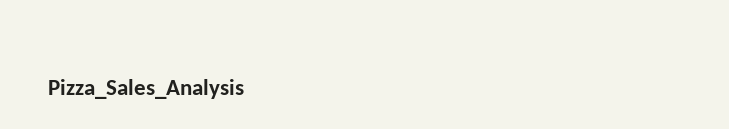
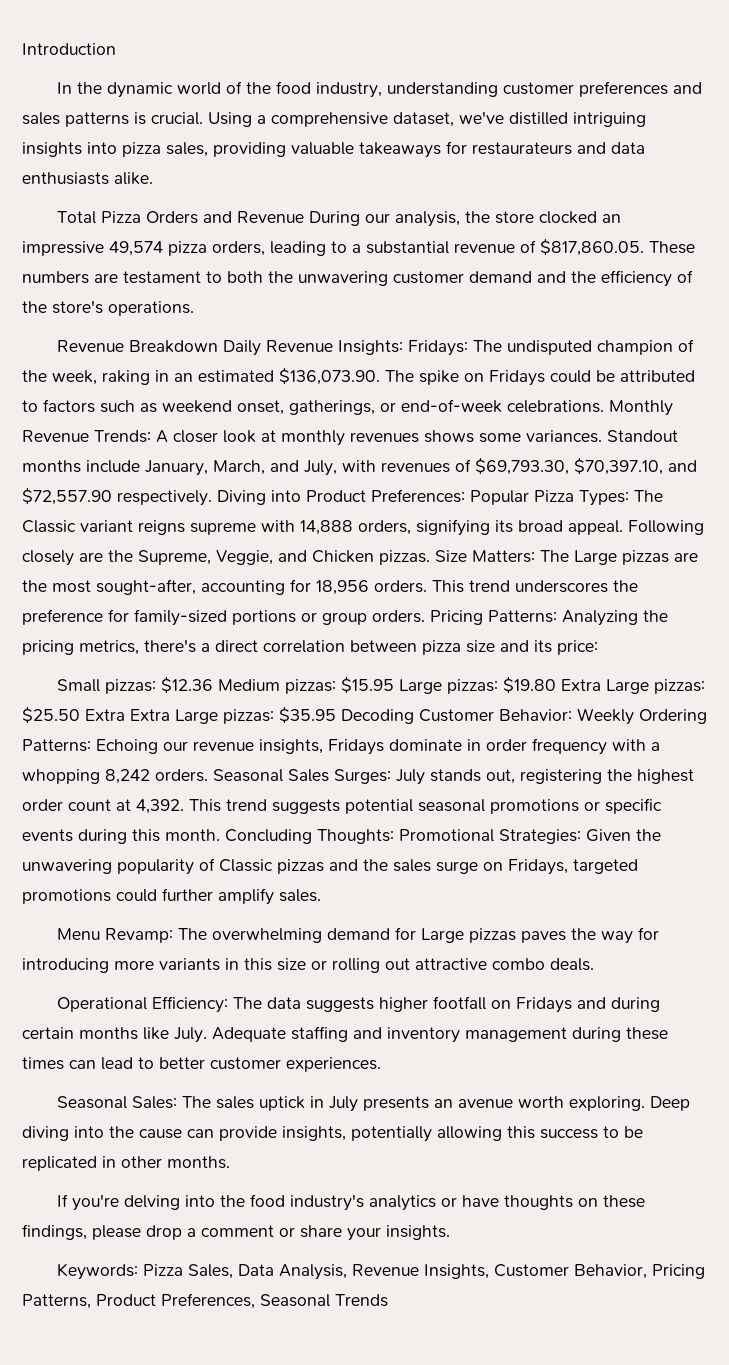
[48,79,244,99] Pizza_Sales_Analysis -> [22,43,116,55] [56,81,702,98] [22,111,646,127] [22,141,645,158] [22,172,153,185] [56,211,621,227] [22,239,695,256] [22,270,693,287] [22,300,194,316] [56,339,694,356] [22,368,695,386] [22,399,673,416] [22,430,678,446] [22,458,697,476] [22,488,663,506] [22,519,704,536] [22,550,698,566] [22,579,638,595] [22,609,668,626] [22,639,598,655] [56,677,705,694] [22,707,707,725] [22,738,660,755] [22,769,694,785] [22,798,662,814] [22,829,661,844] [22,858,638,875] [22,888,321,905] [56,927,659,944] [22,958,594,973] [56,996,660,1013] [22,1026,668,1043] [22,1057,381,1072] [56,1096,690,1112] [22,1126,643,1142] [22,1156,230,1171] [56,1194,645,1211] [22,1224,450,1241] [56,1263,705,1280] [22,1293,388,1309] Introduction // In the dynamic world of the food industry, understanding customer preferences and sales patterns is crucial. Using a comprehensive dataset, we've distilled intriguing insights into pizza sales, providing valuable takeaways for restaurateurs and data enthusiasts alike. // Total Pizza Orders and Revenue During our analysis, the store clocked an impressive 49,574 pizza orders, leading to a substantial revenue of $817,860.05. These numbers are testament to both the unwavering customer demand and the efficiency of the store's operations. // Revenue Breakdown Daily Revenue Insights: Fridays: The undisputed champion of the week, raking in an estimated $136,073.90. The spike on Fridays could be attributed to factors such as weekend onset, gatherings, or end-of-week celebrations. Monthly Revenue Trends: A closer look at monthly revenues shows some variances. Standout months include January, March, and July, with revenues of $69,793.30, $70,397.10, and $72,557.90 respectively. Diving into Product Preferences: Popular Pizza Types: The Classic variant reigns supreme with 14,888 orders, signifying its broad appeal. Following closely are the Supreme, Veggie, and Chicken pizzas. Size Matters: The Large pizzas are the most sought-after, accounting for 18,956 orders. This trend underscores the preference for family-sized portions or group orders. Pricing Patterns: Analyzing the pricing metrics, there's a direct correlation between pizza size and its price: // Small pizzas: $12.36 Medium pizzas: $15.95 Large pizzas: $19.80 Extra Large pizzas: $25.50 Extra Extra Large pizzas: $35.95 Decoding Customer Behavior: Weekly Ordering Patterns: Echoing our revenue insights, Fridays dominate in order frequency with a whopping 8,242 orders. Seasonal Sales Surges: July stands out, registering the highest order count at 4,392. This trend suggests potential seasonal promotions or specific events during this month. Concluding Thoughts: Promotional Strategies: Given the unwavering popularity of Classic pizzas and the sales surge on Fridays, targeted promotions could further amplify sales. // Menu Revamp: The overwhelming demand for Large pizzas paves the way for introducing more variants in this size or rolling out attractive combo deals. // Operational Efficiency: The data suggests higher footfall on Fridays and during certain months like July. Adequate staffing and inventory management during these times can lead to better customer experiences. // Seasonal Sales: The sales uptick in July presents an avenue worth exploring. Deep diving into the cause can provide insights, potentially allowing this success to be replicated in other months. // If you're delving into the food industry's analytics or have thoughts on these findings, please drop a comment or share your insights. // Keywords: Pizza Sales, Data Analysis, Revenue Insights, Customer Behavior, Pricing Patterns, Product Preferences, Seasonal Trends

